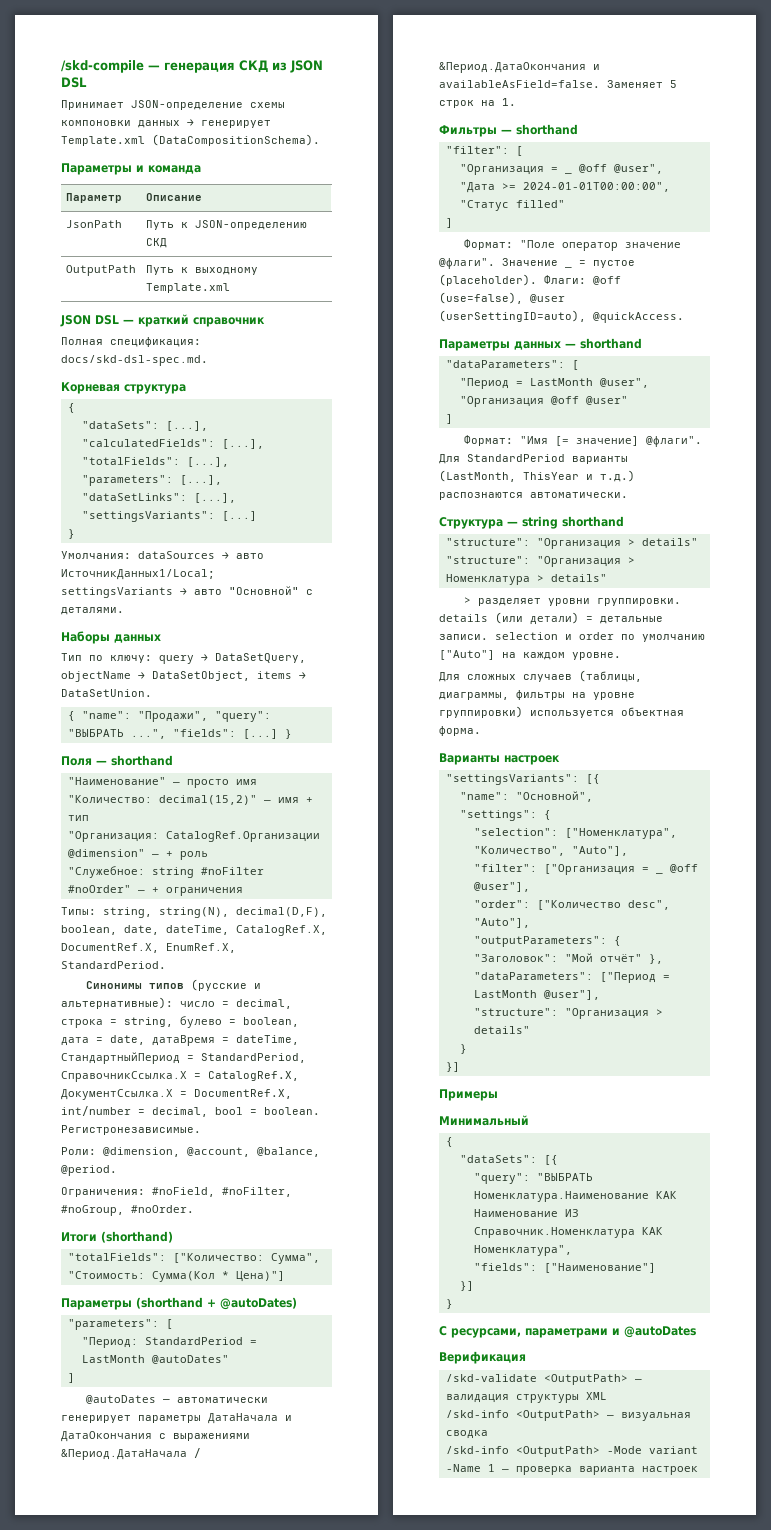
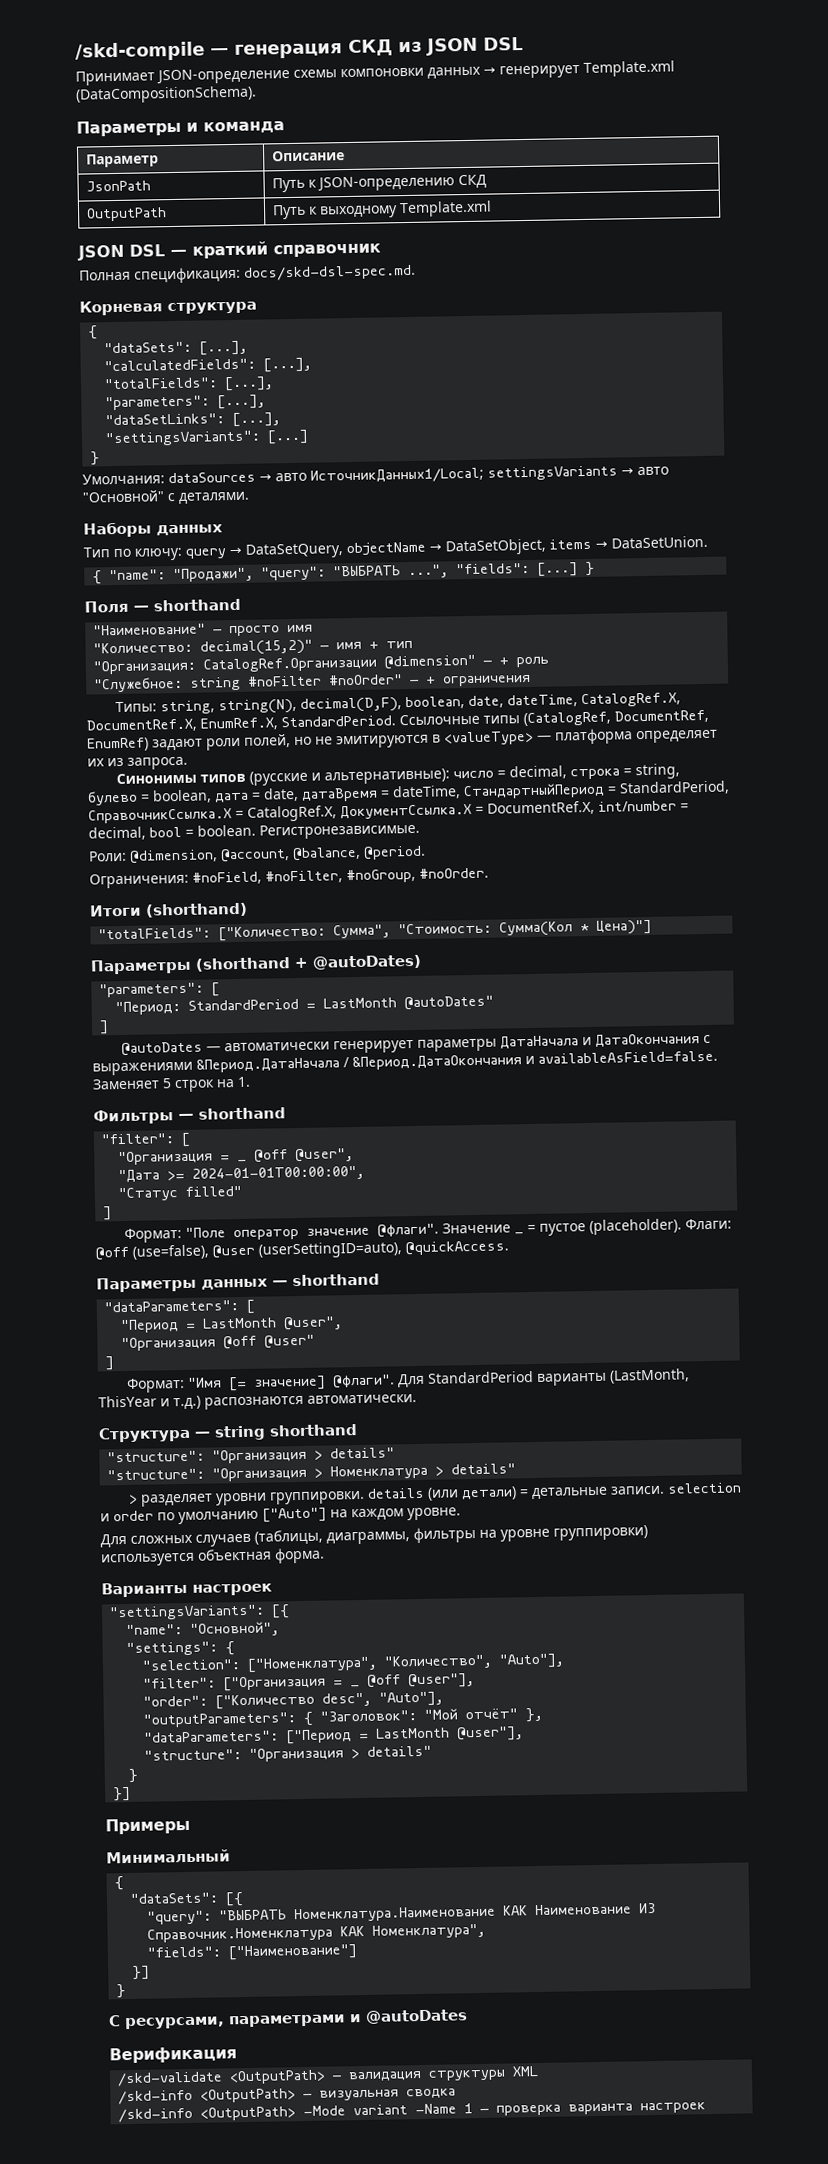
(166, 965) none -> [399,709,709,727] [87,728,718,752] [87,756,188,770] Ссылочные типы (CatalogRef, DocumentRef, EnumRef) задают роли полей, но не эмитируются в <valueType> — платформа определяет их из запроса.

